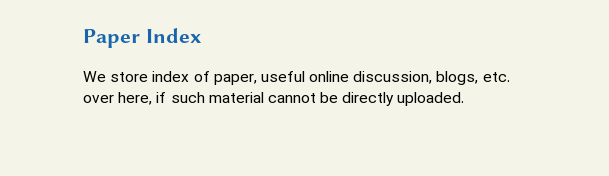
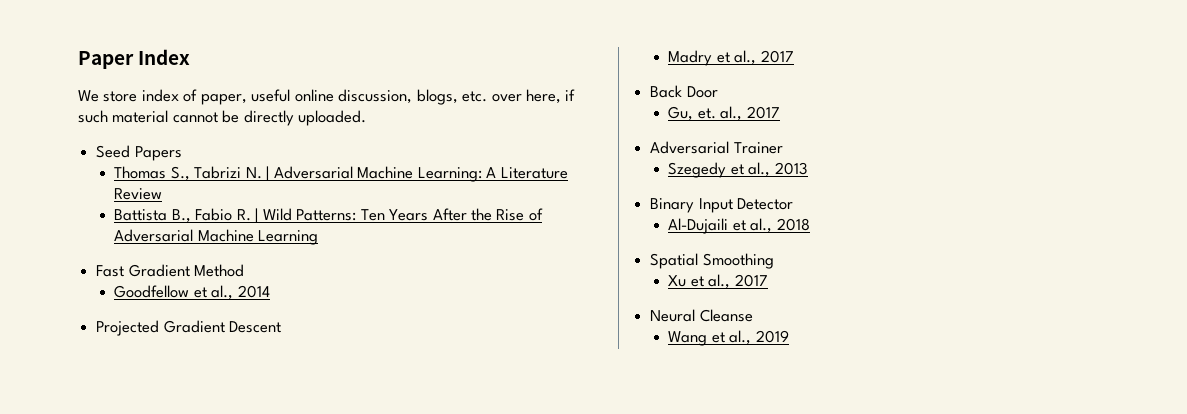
(465, 99) none -> [96,145,182,161] [114,166,568,182] [114,188,163,200] [114,208,543,223] [114,229,319,245] [96,264,245,277] [114,285,270,300] [96,320,282,336] [668,50,794,66] [650,85,718,98] [668,106,780,121] [650,141,783,154] [668,162,808,178] [650,198,794,213] [668,218,810,234] [650,253,774,269] [668,274,768,289] [650,309,753,322] [668,330,789,346] // Seed Papers // Thomas S., Tabrizi N. | Adversarial Machine Learning: A Literature Review // Battista B., Fabio R. | Wild Patterns: Ten Years After the Rise of Adversarial Machine Learning // Fast Gradient Method // Goodfellow et al., 2014 // Projected Gradient Descent // Madry et al., 2017 // Back Door // Gu, et. al., 2017 // Adversarial Trainer // Szegedy et al., 2013 // Binary Input Detector // Al-Dujaili et al., 2018 // Spatial Smoothing // Xu et al., 2017 // Neural Cleanse // Wang et al., 2019

